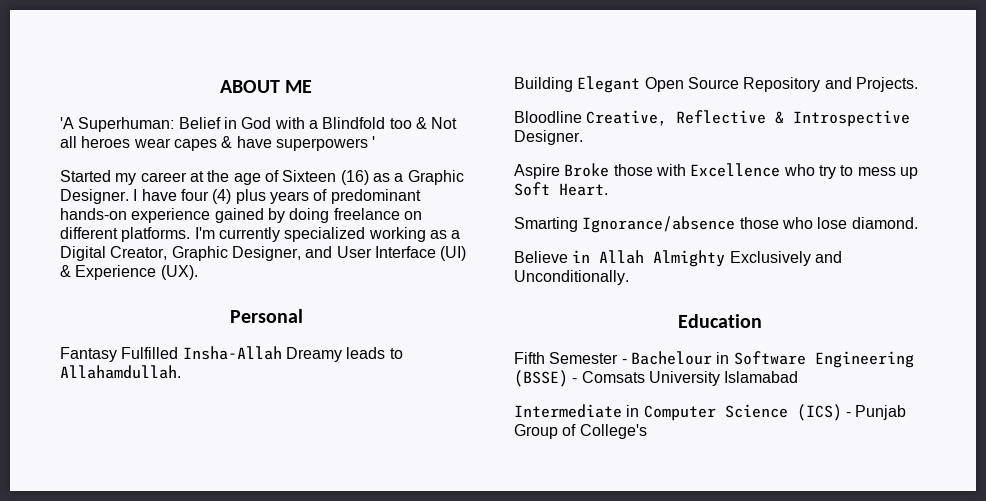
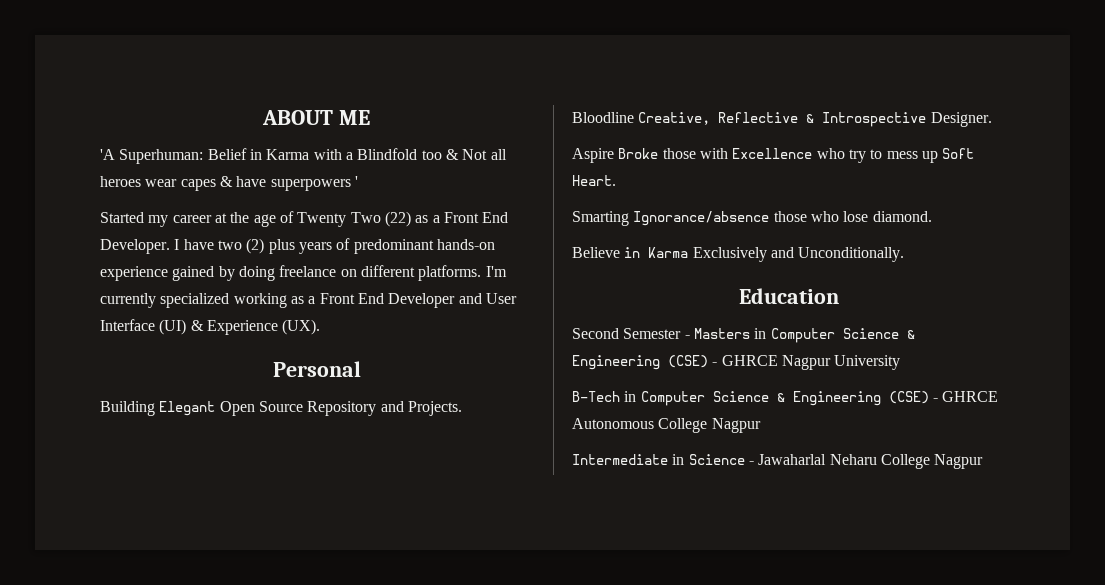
[241,117,272,129] God -> [266,149,310,160] Karma
[282,170,464,185] [60,189,232,204] Sixteen (16) as a Graphic Designer. I have four (4) -> [297,211,509,227] [100,238,265,254] Twenty Two (22) as a Front End Developer. I have two (2)
[60,246,301,261] Digital Creator, Graphic Designer, -> [319,293,456,308] Front End Developer
[60,346,403,362] [60,365,181,379] // Fantasy Fulfilled Insha-Allah Dreamy leads to Allahamdullah. -> (361, 369) none
[599,250,726,267] Allah Almighty -> [648,247,689,258] Karma
[514,352,545,364] Fifth -> [572,328,619,339] Second
[630,351,914,368] [514,370,799,387] [514,404,907,421] [514,424,647,439] Bachelour in Software Engineering (BSSE) - Comsats University Islamabad // Intermediate in Computer Science (ICS) - Punjab Group of College's -> [693,328,915,343] [572,355,901,370] [572,391,999,406] [572,418,761,433] [572,454,984,469] Masters in Computer Science & Engineering (CSE) - GHRCE Nagpur University // B-Tech in Computer Science & Engineering (CSE) - GHRCE Autonomous College Nagpur // Intermediate in Science - Jawaharlal Neharu College Nagpur

